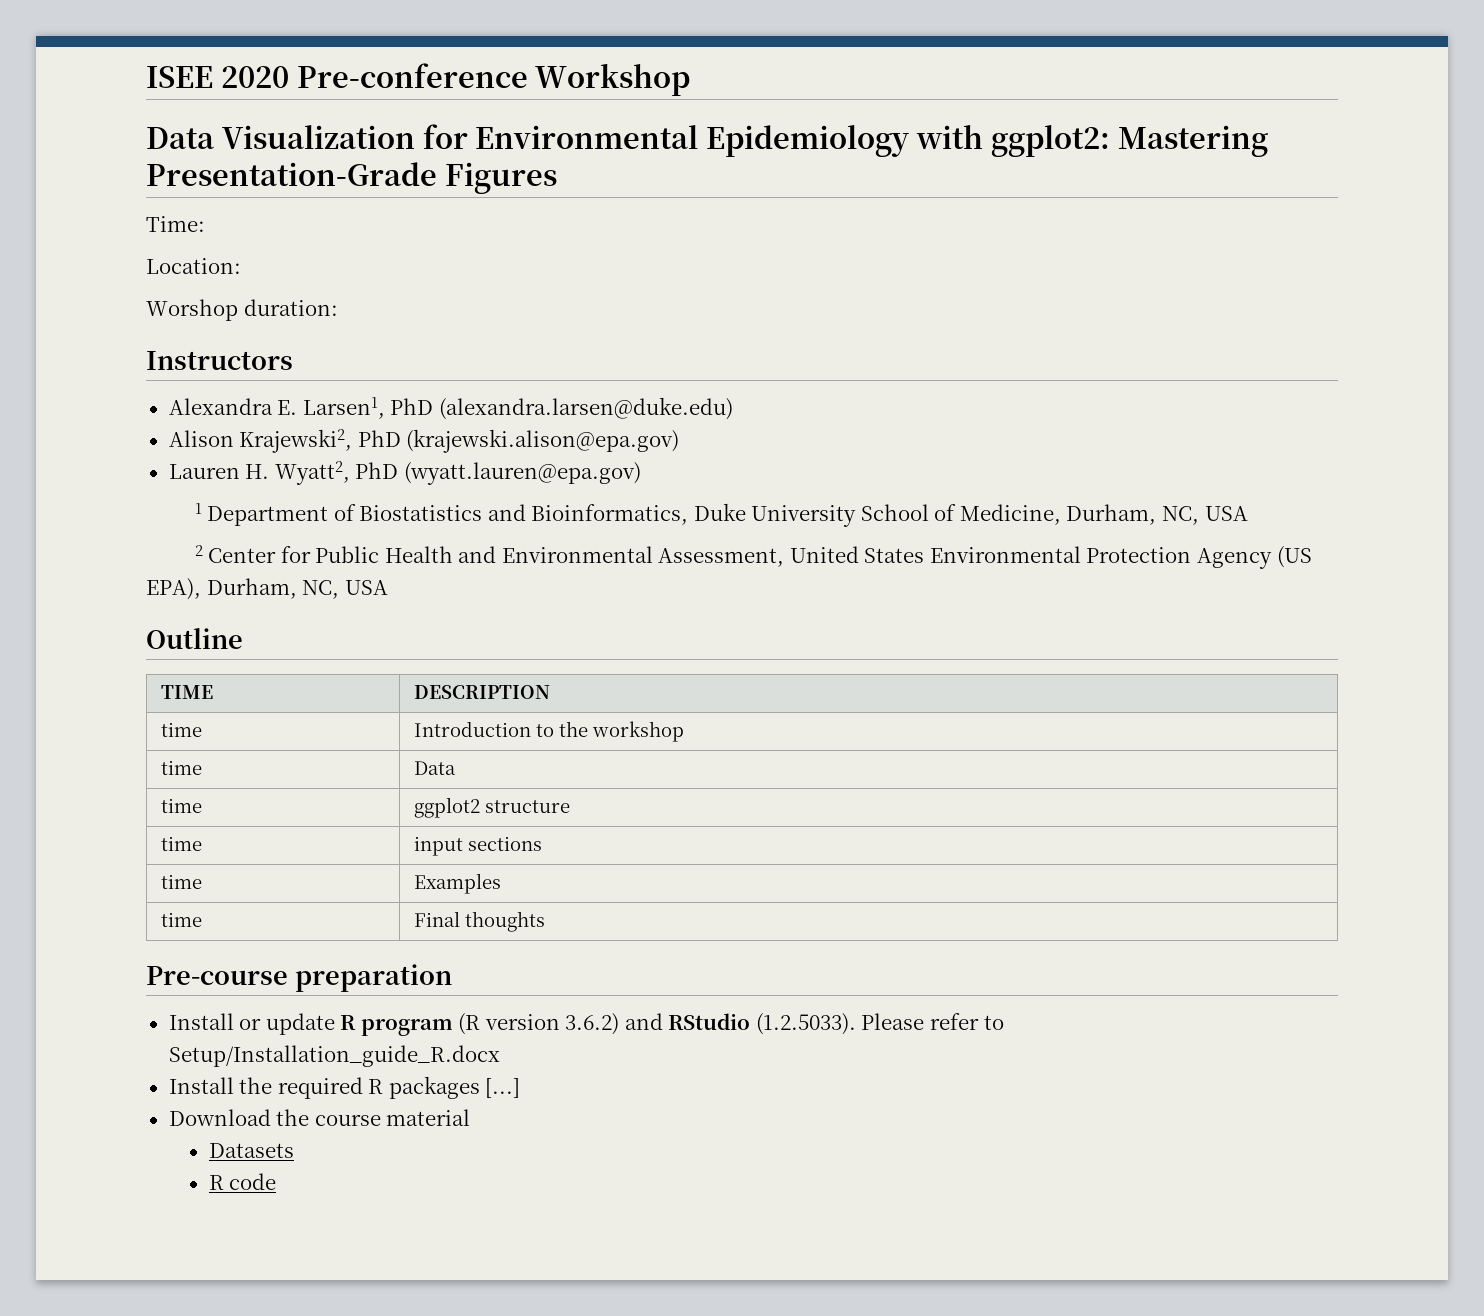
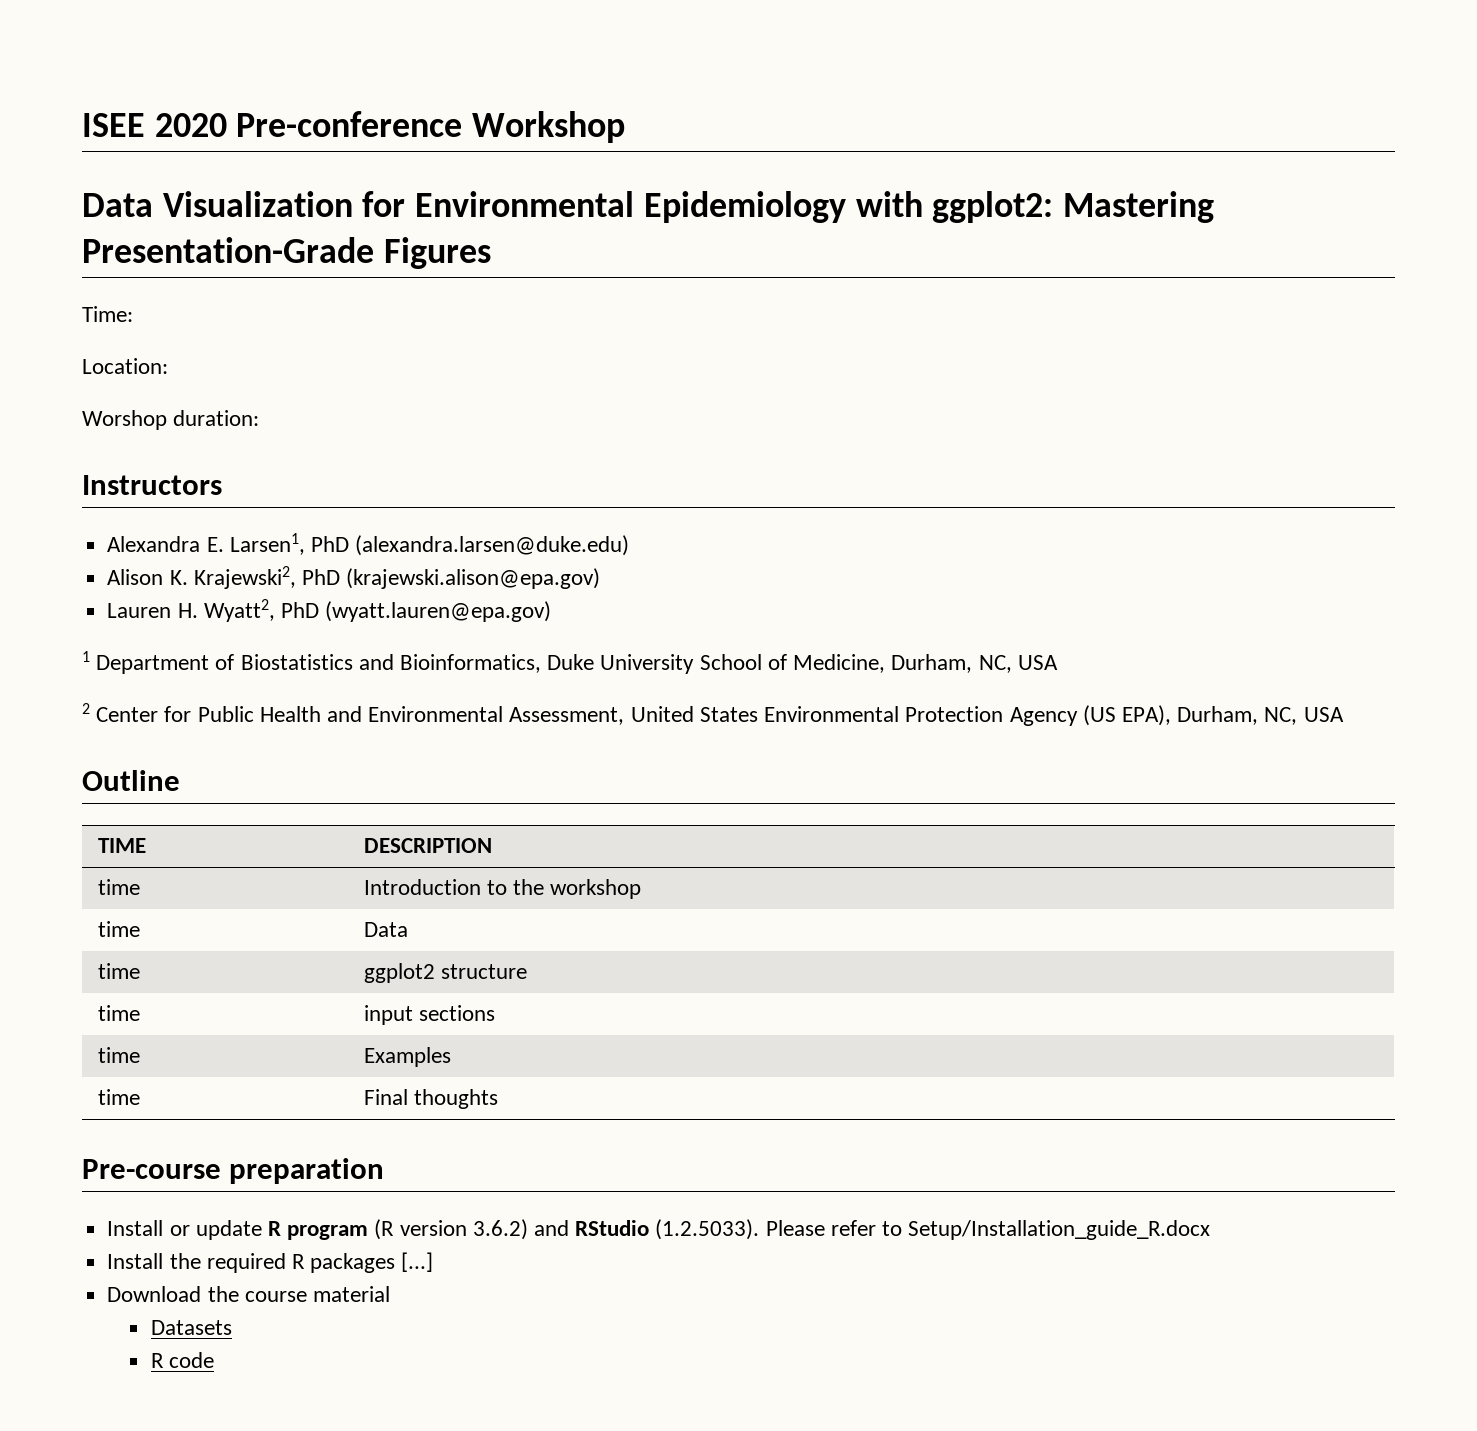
(234, 438) none -> [169,570,188,585] K.

